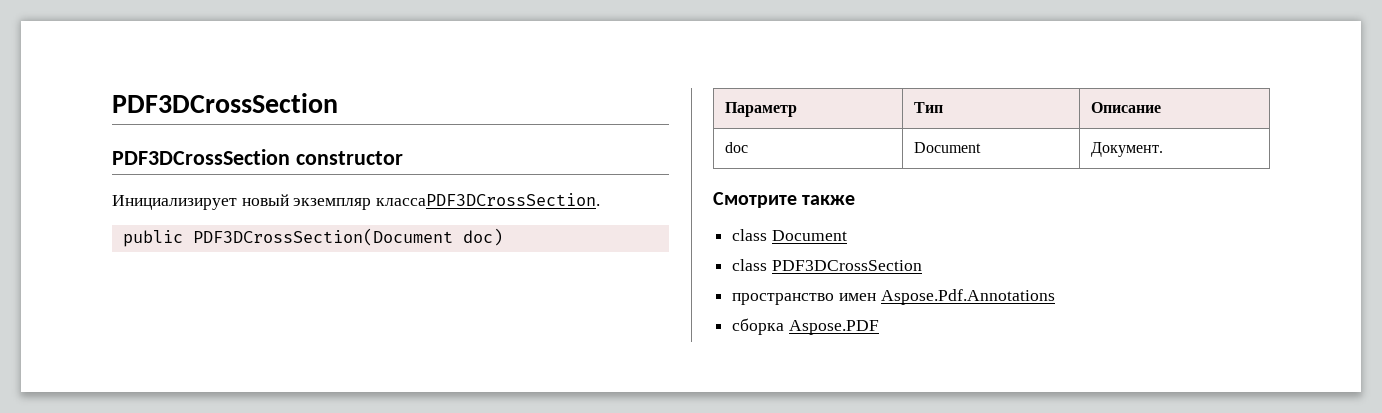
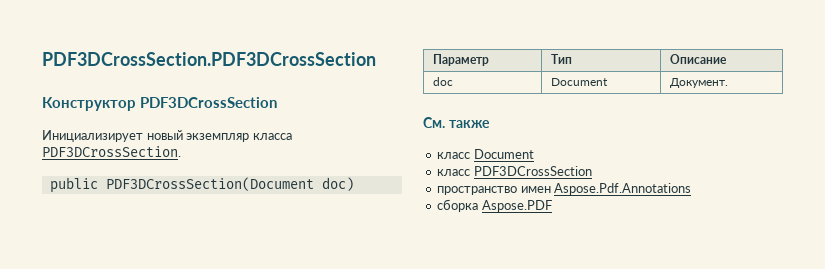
[112,93,338,113] [112,149,403,165] PDF3DCrossSection // PDF3DCrossSection constructor -> [42,52,376,66] [42,97,278,111] PDF3DCrossSection.PDF3DCrossSection // Конструктор PDF3DCrossSection
[376,193,601,206] классаPDF3DCrossSection. -> [252,133,292,140] [42,146,181,157] класса PDF3DCrossSection.
[713,192,797,208] Смотрите -> [423,117,445,128] См.
[732,229,768,241] class -> [437,152,471,159] класс
[732,259,768,271] class -> [437,169,471,176] класс

